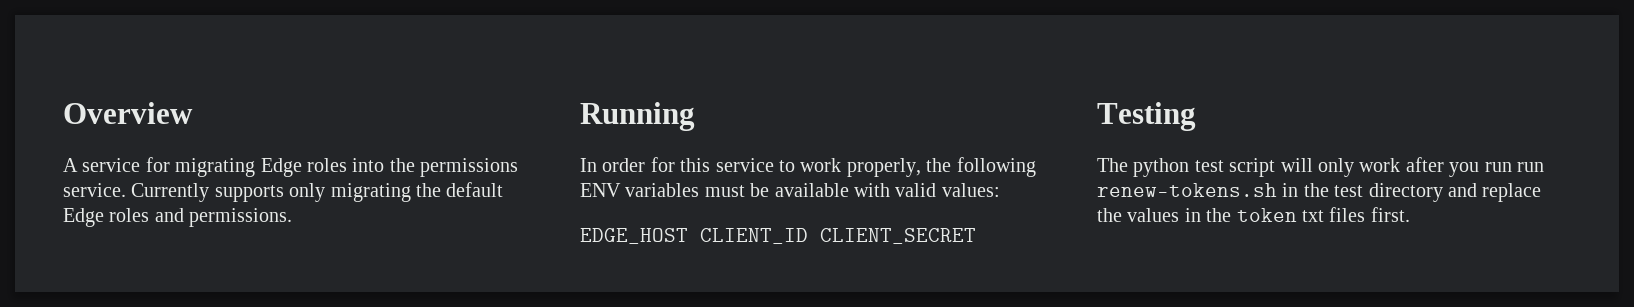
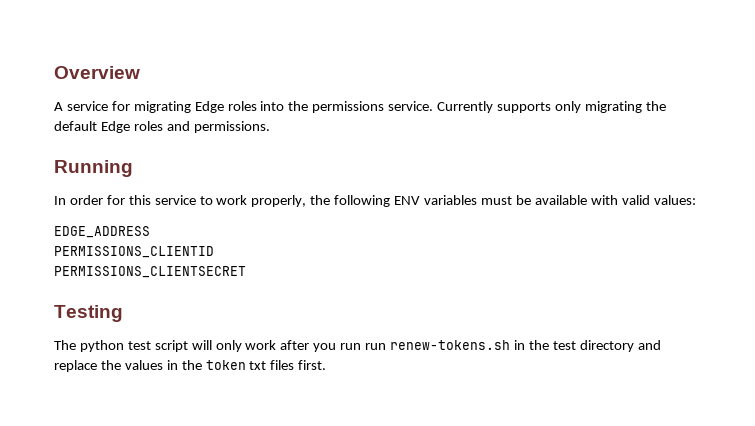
[580,228,976,244] EDGE_HOST CLIENT_ID CLIENT_SECRET -> [54,226,150,238] [54,246,214,258] [54,266,246,278] EDGE_ADDRESS // PERMISSIONS_CLIENTID // PERMISSIONS_CLIENTSECRET

